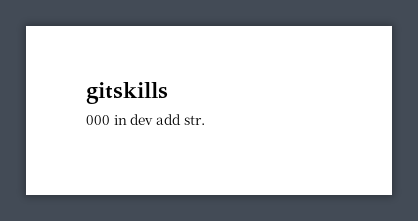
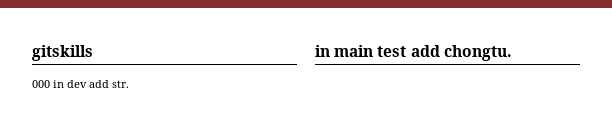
(205, 120) none -> [315,45,512,61] // in main test add chongtu.

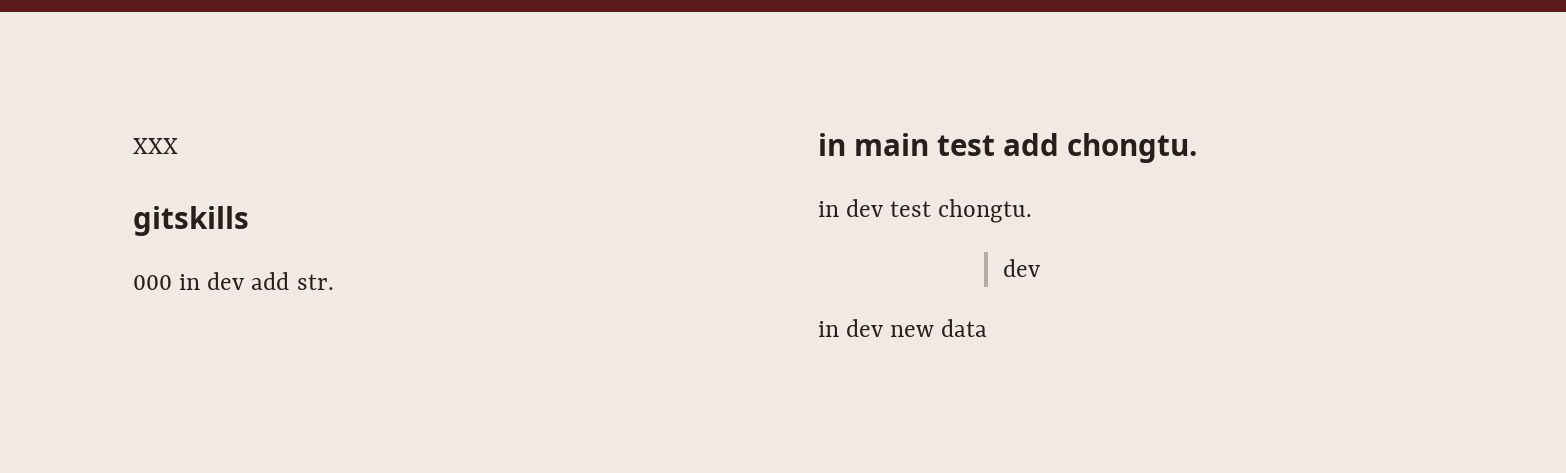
(32, 53) none -> [133,138,178,154] XXX //
(512, 53) none -> [818,199,1033,223] [1002,259,1040,277] [818,319,988,337] // in dev test chongtu. // dev // in dev new data

